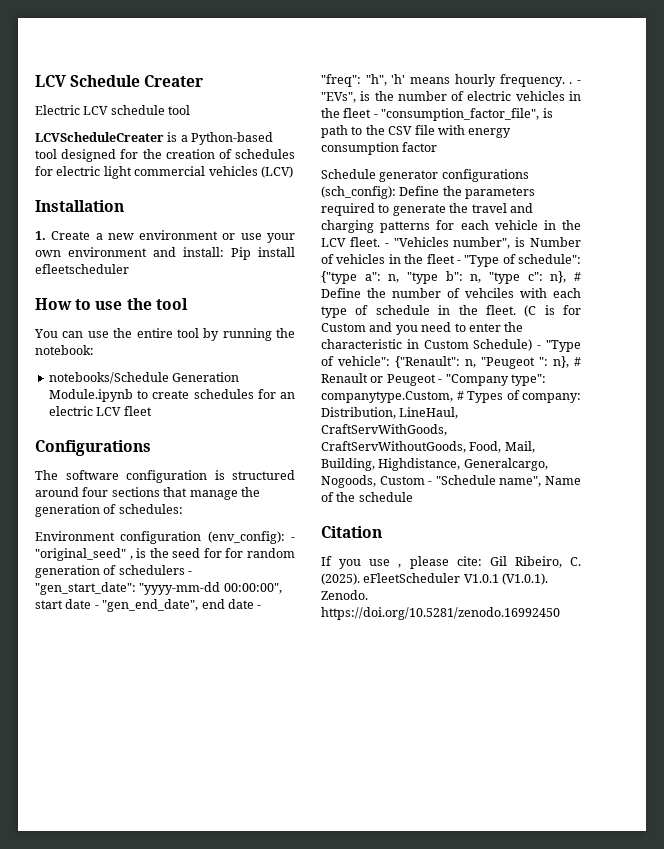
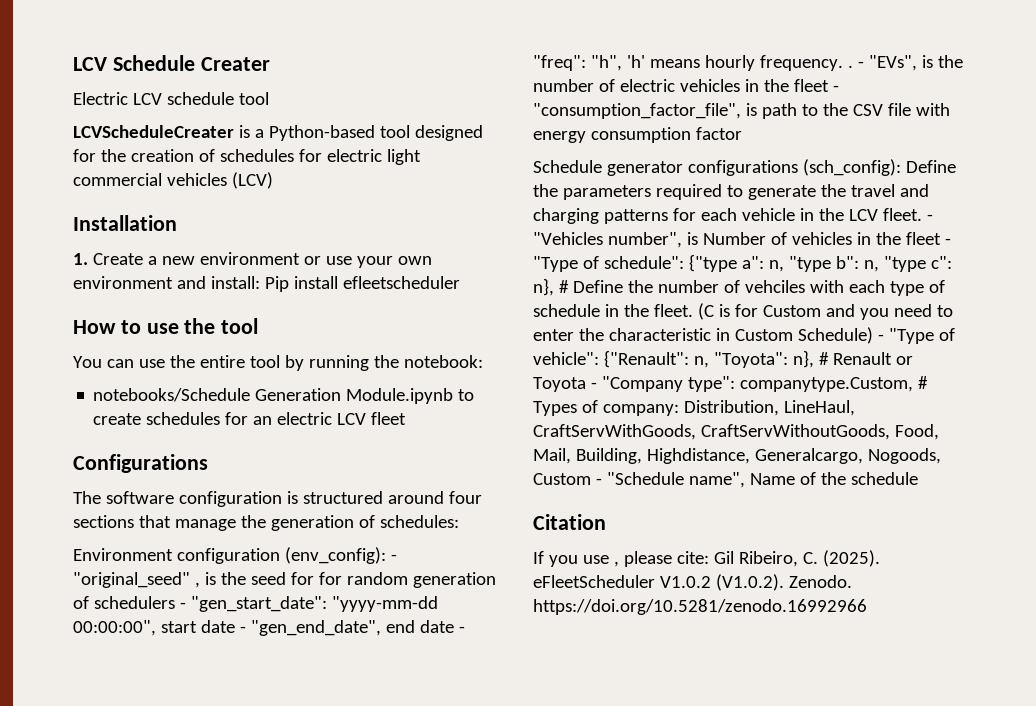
[481,357,548,369] "Peugeot ": -> [713,352,788,368] "Toyota":
[386,374,436,386] Peugeot -> [533,377,586,392] Toyota
[463,573,549,585] [321,590,368,600] [321,607,560,620] V1.0.1 (V1.0.1). Zenodo. https://doi.org/10.5281/zenodo.16992450 -> [659,574,852,591] [533,599,867,615] V1.0.2 (V1.0.2). Zenodo. https://doi.org/10.5281/zenodo.16992966

